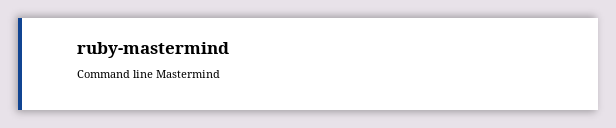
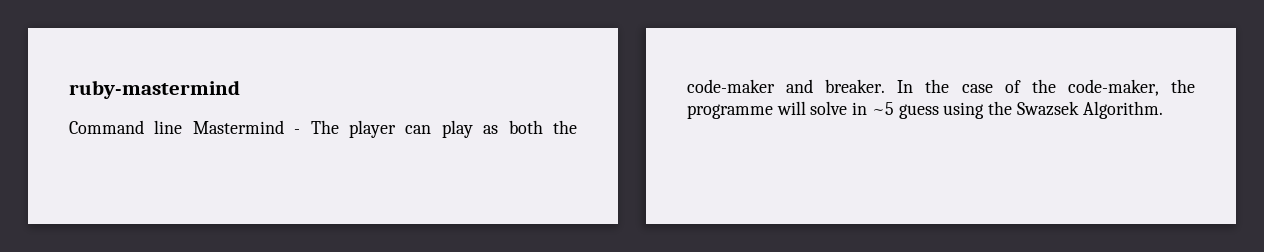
(220, 74) none -> [294,120,577,138] [687,79,1195,96] [687,101,1163,119] - The player can play as both the code-maker and breaker. In the case of the code-maker, the programme will solve in ~5 guess using the Swazsek Algorithm.

